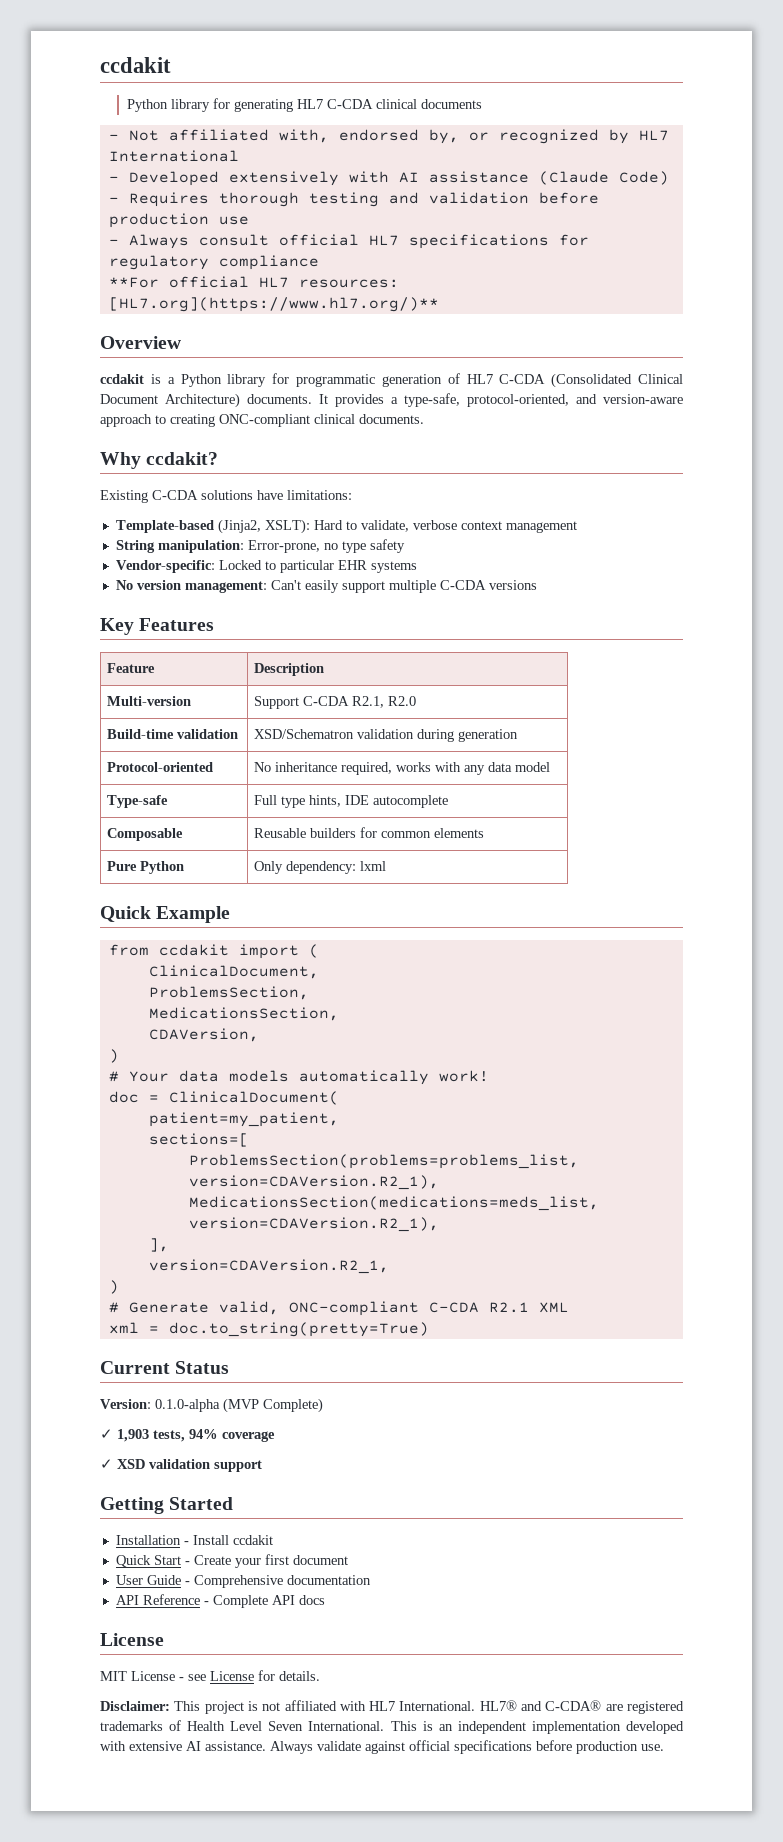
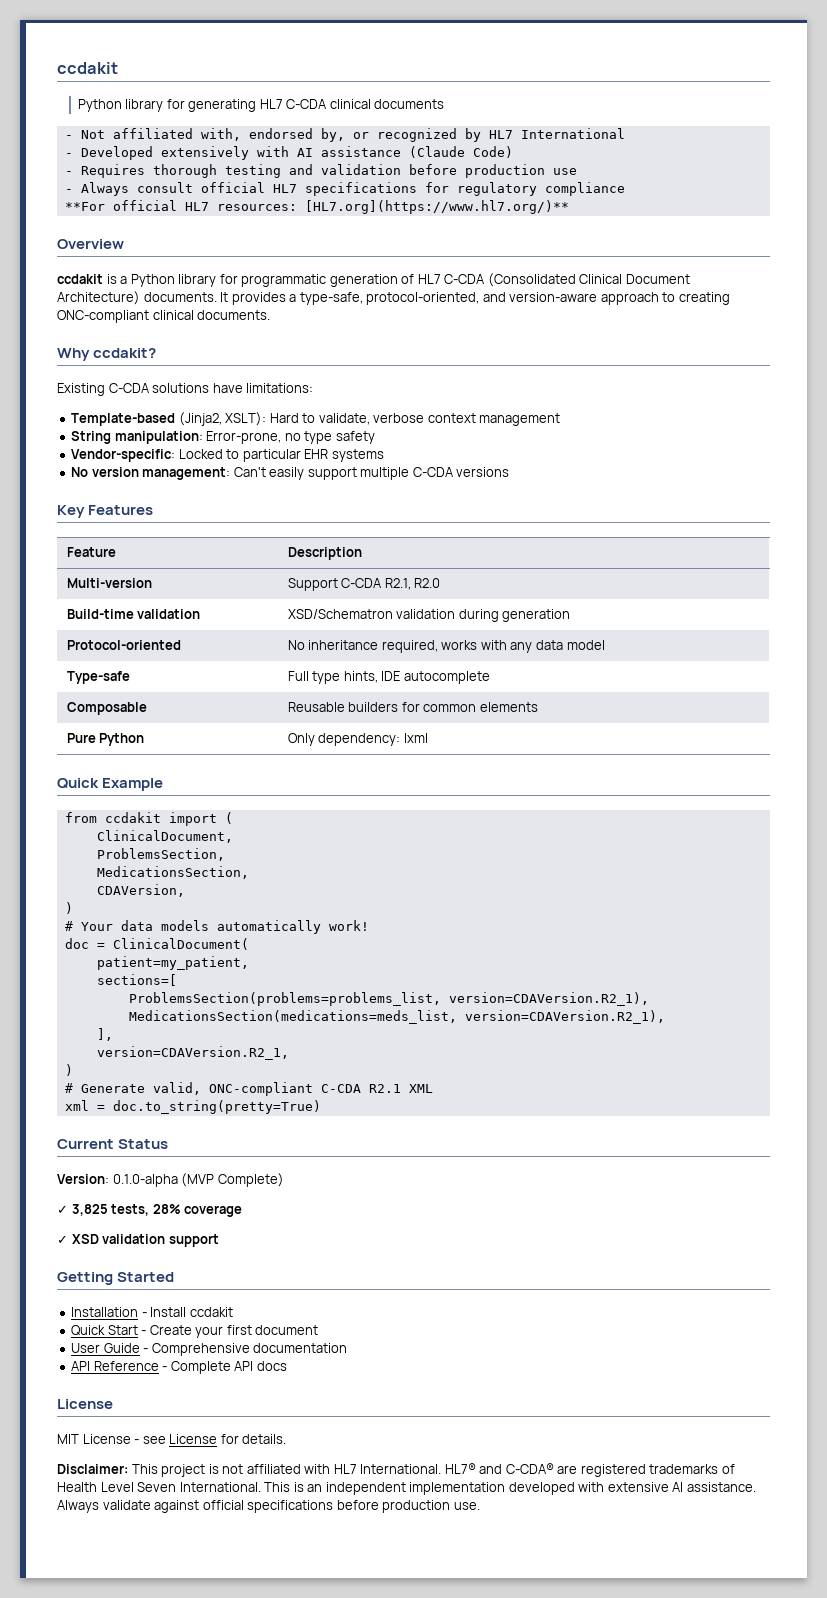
[117,1429,218,1442] 1,903 tests, 94% -> [71,1204,181,1216] 3,825 tests, 28%

